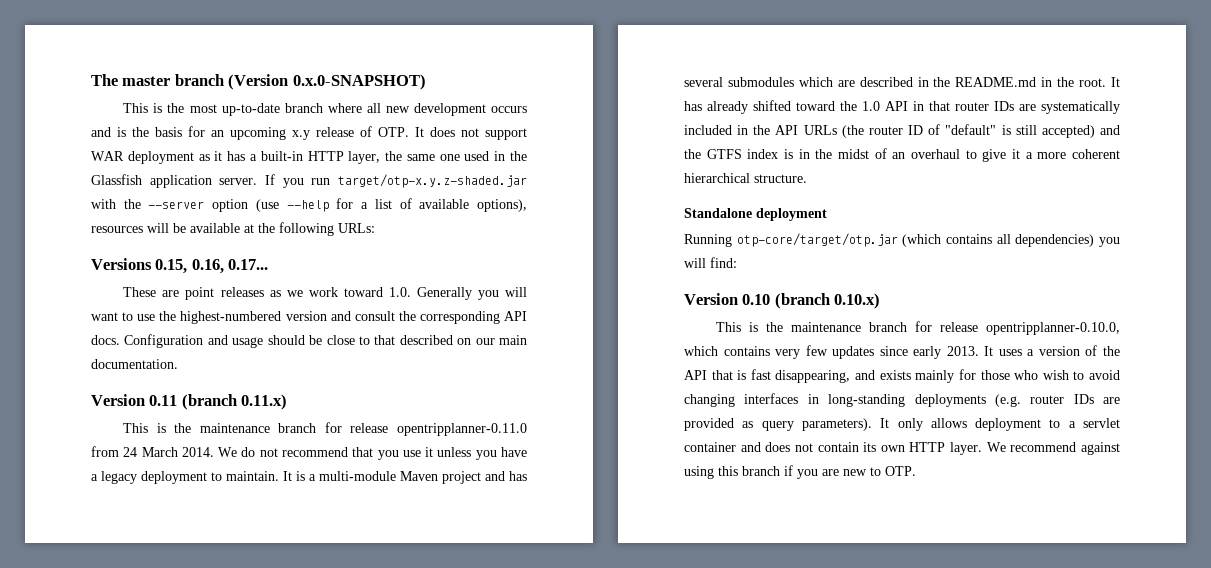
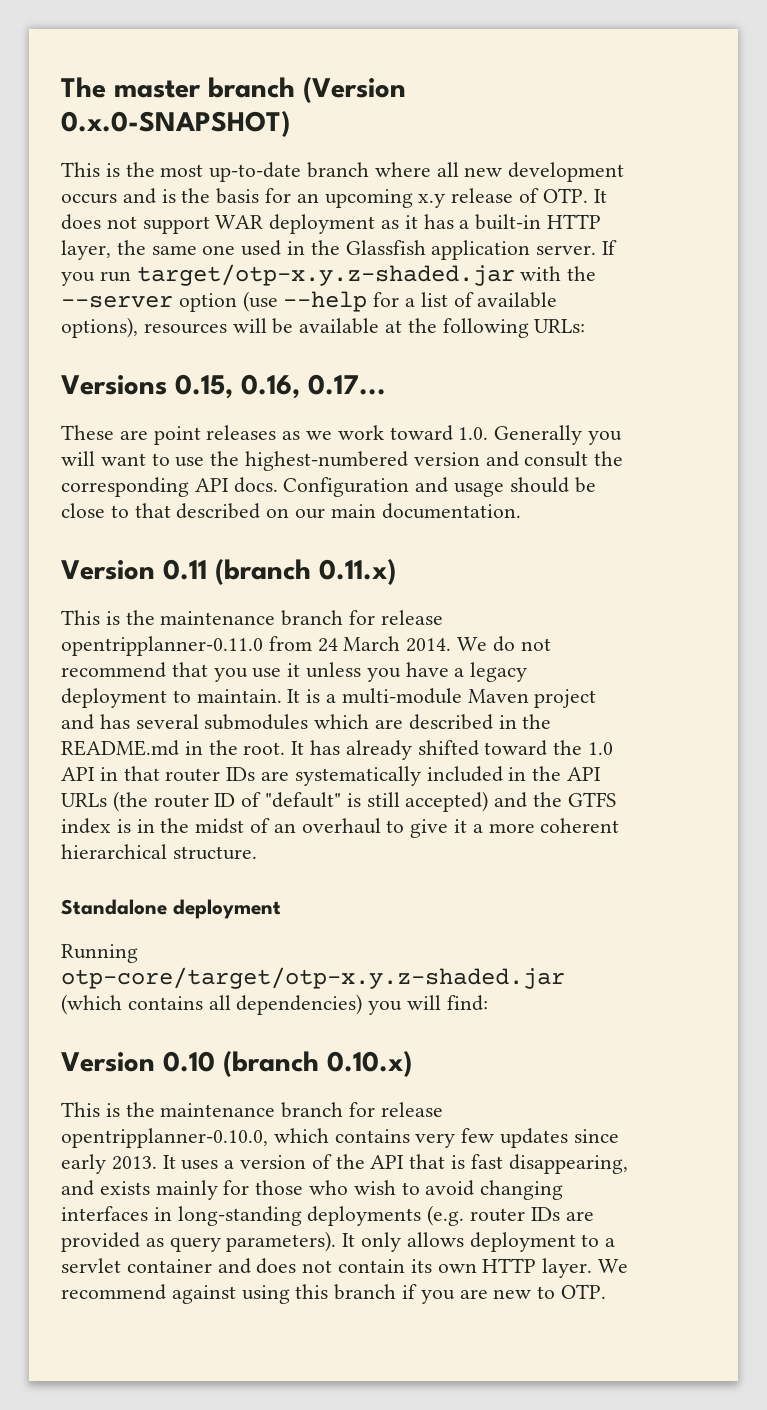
[736,233,898,247] otp-core/target/otp.jar -> [61,967,565,989] otp-core/target/otp-x.y.z-shaded.jar

